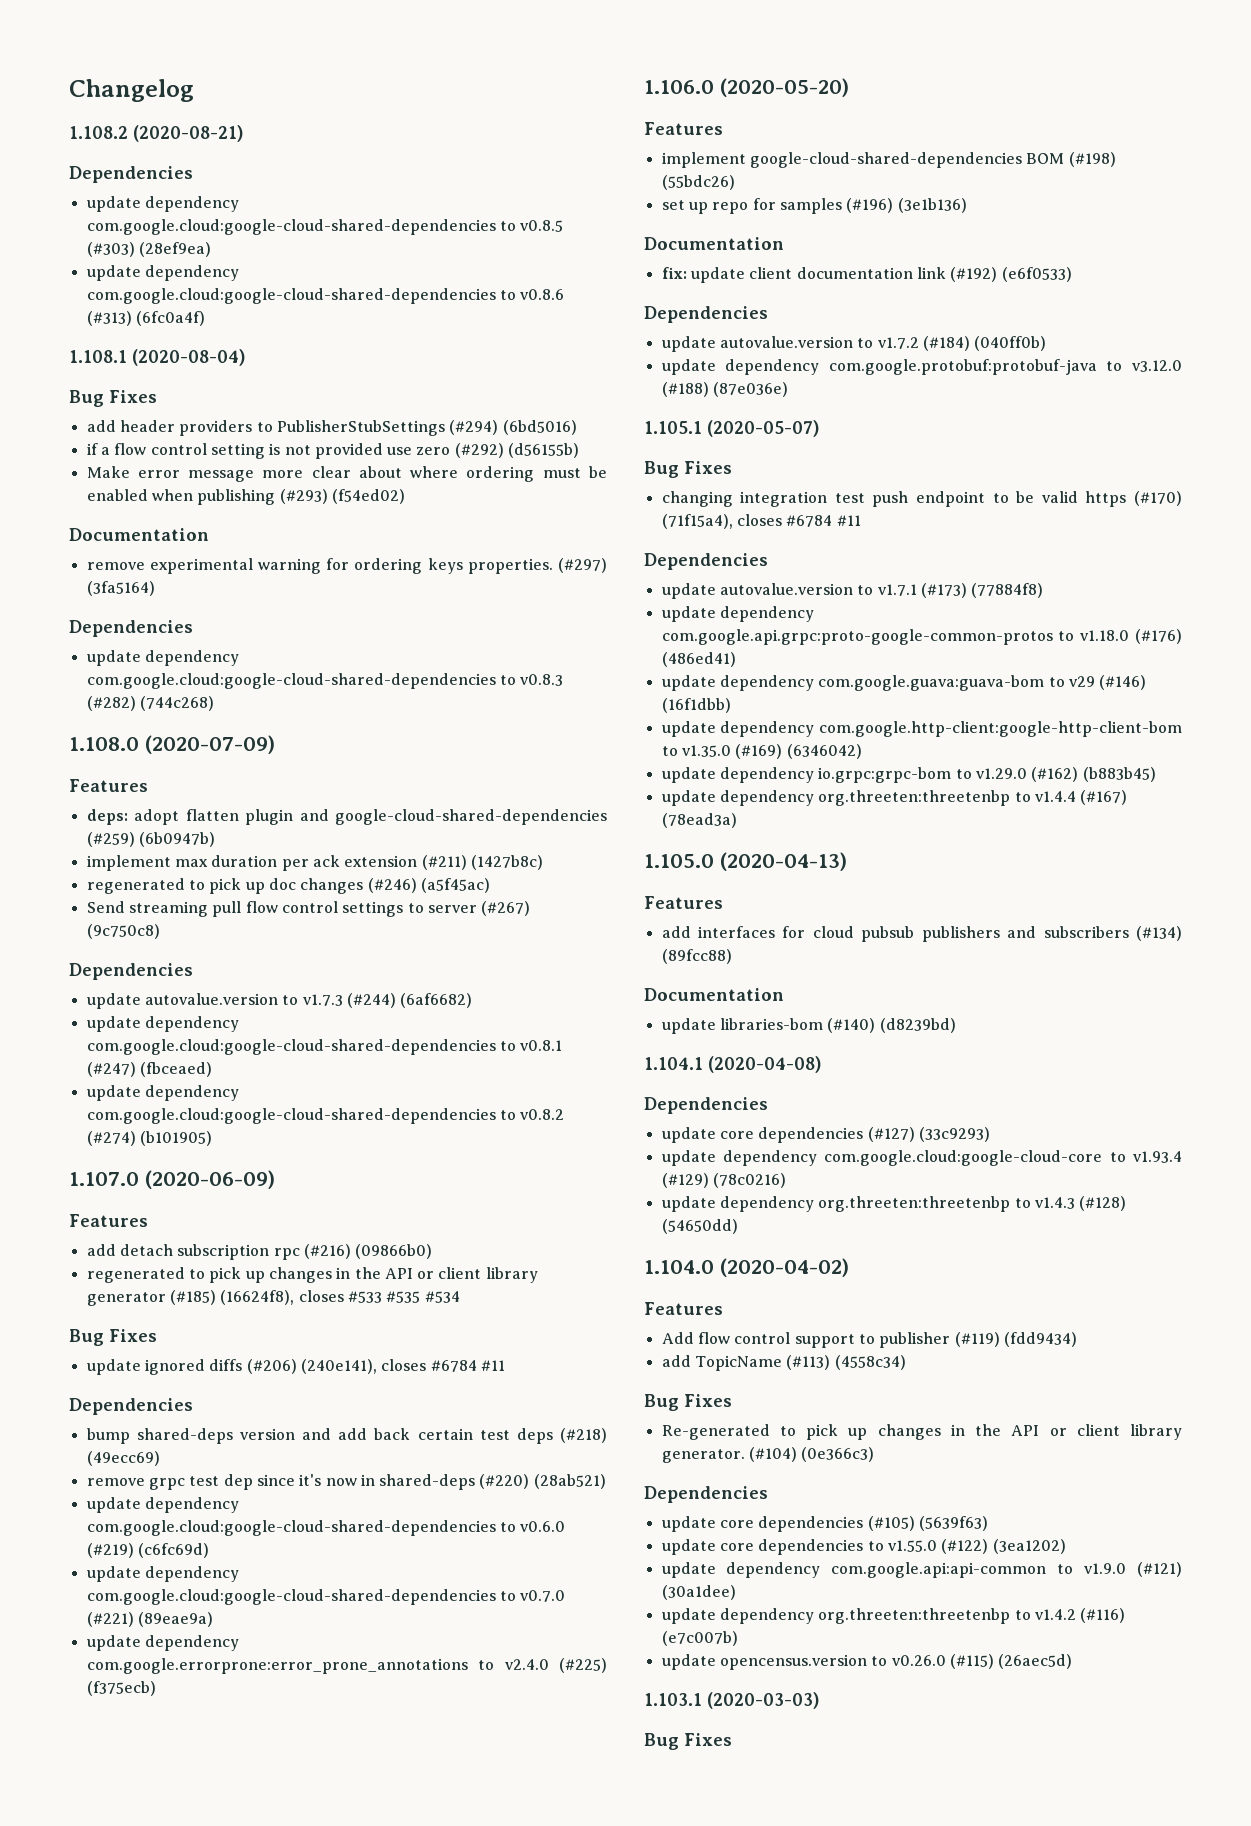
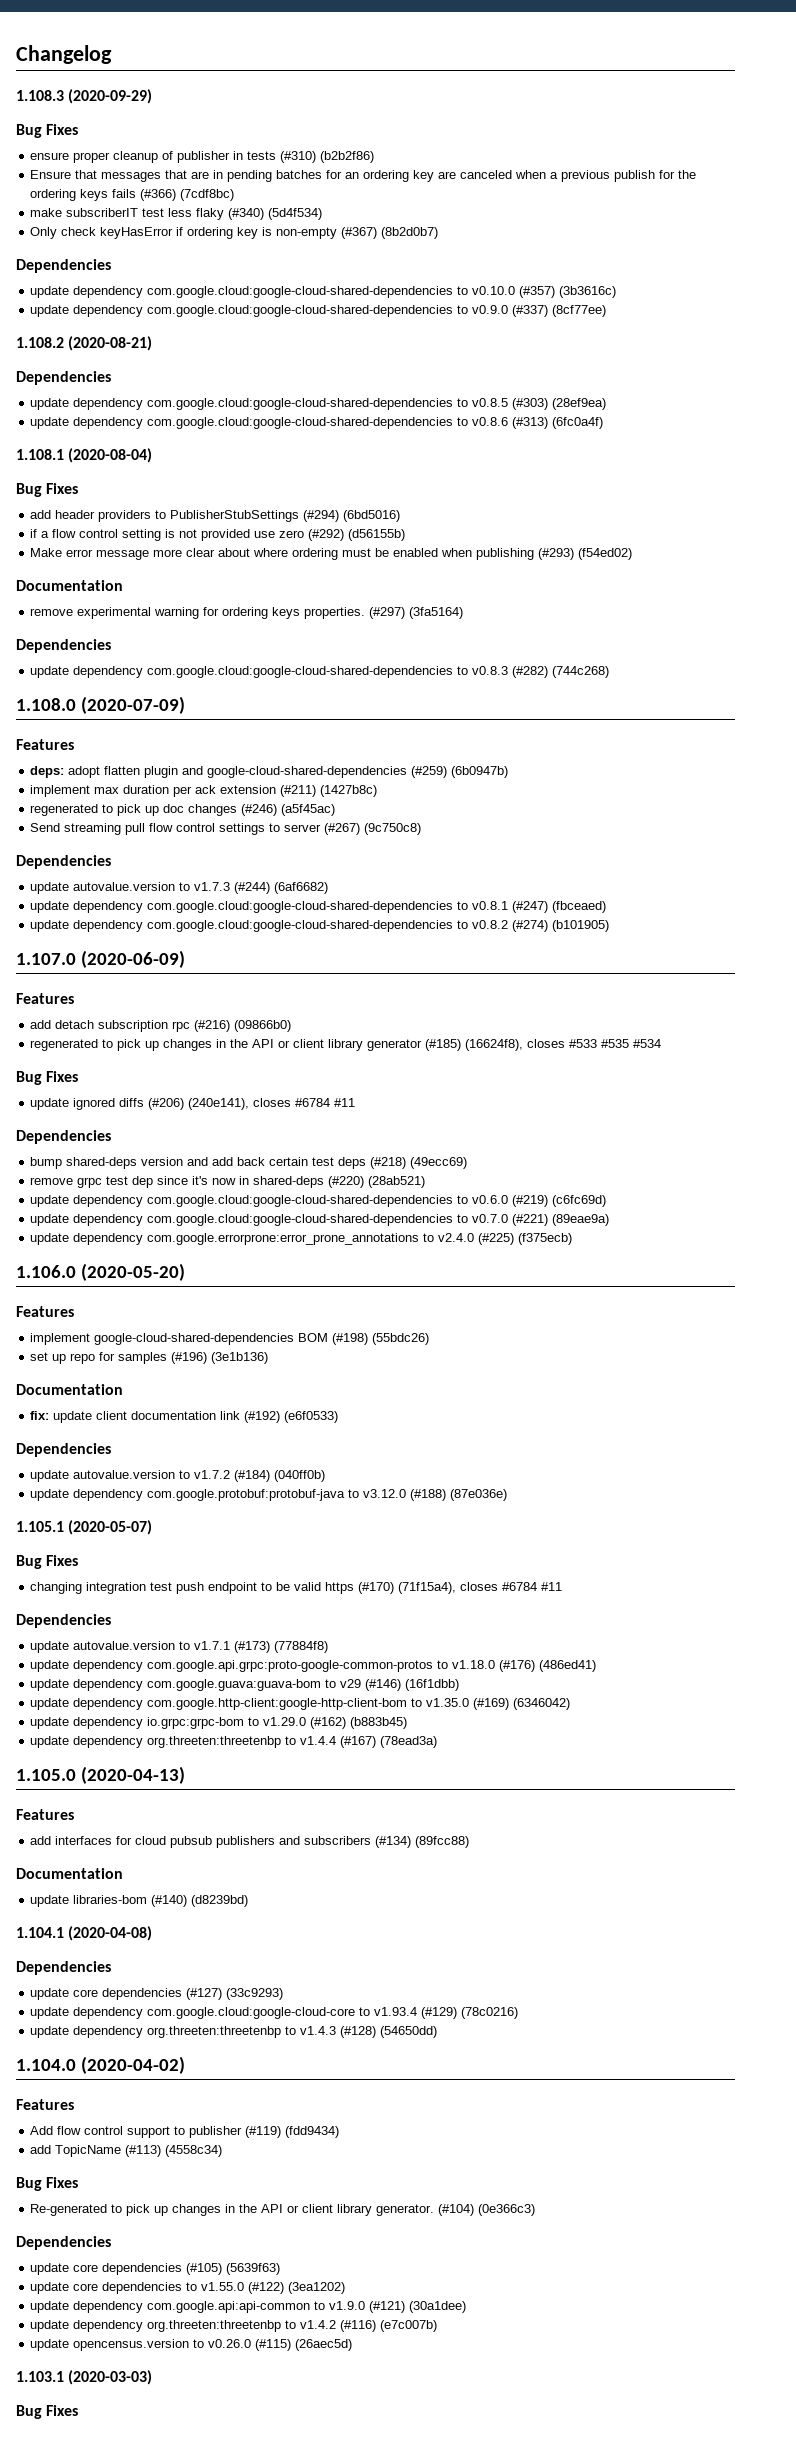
(194, 90) none -> [16,89,153,104] [16,124,79,138] [30,151,375,163] [30,170,697,182] [30,189,235,201] [30,208,323,220] [30,227,439,239] [16,259,111,273] [30,286,617,298] [30,305,607,317] // 1.108.3 (2020-09-29) // Bug Fixes // ensure proper cleanup of publisher in tests (#310) (b2b2f86) // Ensure that messages that are in pending batches for an ordering key are canceled when a previous publish for the ordering keys fails (#366) (7cdf8bc) // make subscriberIT test less flaky (#340) (5d4f534) // Only check keyHasError if ordering key is non-empty (#367) (8b2d0b7) // Dependencies // update dependency com.google.cloud:google-cloud-shared-dependencies to v0.10.0 (#357) (3b3616c) // update dependency com.google.cloud:google-cloud-shared-dependencies to v0.9.0 (#337) (8cf77ee)

